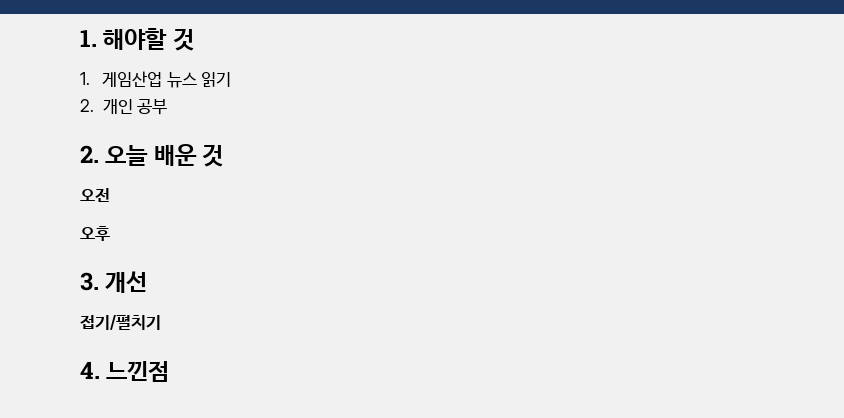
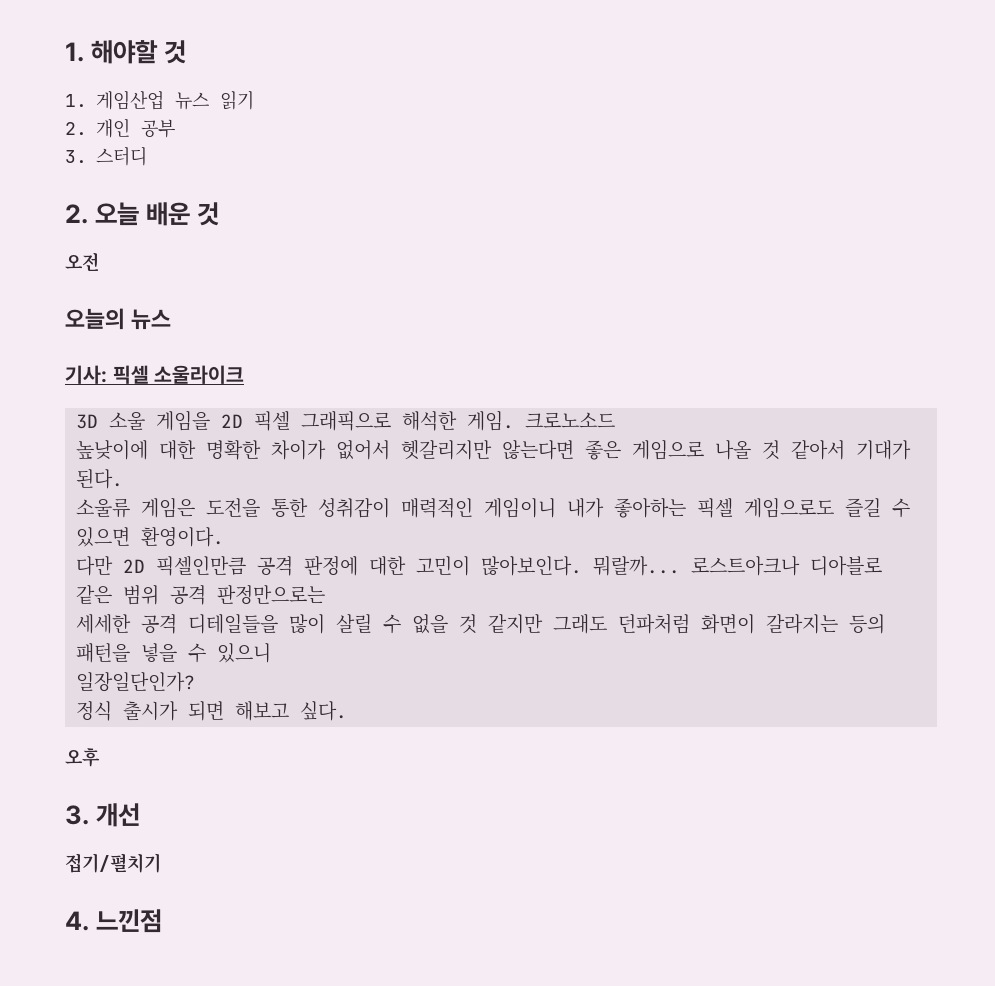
(168, 107) none -> [65,146,147,166] // 3. 스터디
(110, 195) none -> [65,308,172,330] [65,365,245,384] [75,410,615,431] [75,439,911,460] [75,469,123,489] [75,497,910,518] [75,527,224,547] [75,556,882,576] [75,585,325,605] [75,613,885,634] [75,643,271,663] [75,672,195,692] [75,701,347,721] // 오늘의 뉴스 // 기사: 픽셀 소울라이크 // 3D 소울 게임을 2D 픽셀 그래픽으로 해석한 게임. 크로노소드 // 높낮이에 대한 명확한 차이가 없어서 헷갈리지만 않는다면 좋은 게임으로 나올 것 같아서 기대가 된다. // 소울류 게임은 도전을 통한 성취감이 매력적인 게임이니 내가 좋아하는 픽셀 게임으로도 즐길 수 있으면 환영이다. // 다만 2D 픽셀인만큼 공격 판정에 대한 고민이 많아보인다. 뭐랄까... 로스트아크나 디아블로 같은 범위 공격 판정만으로는 // 세세한 공격 디테일들을 많이 살릴 수 없을 것 같지만 그래도 던파처럼 화면이 갈라지는 등의 패턴을 넣을 수 있으니 // 일장일단인가? // 정식 출시가 되면 해보고 싶다.

